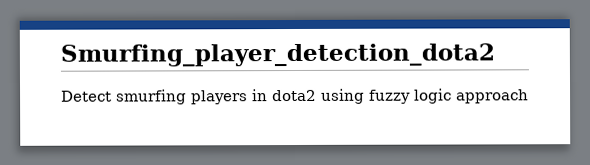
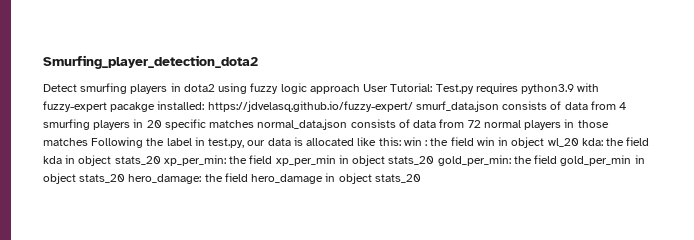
(529, 96) none -> [363,83,600,94] [43,101,627,112] [43,119,609,130] [43,137,650,148] [43,155,645,166] [43,173,421,184] User Tutorial: Test.py requires python3.9 with fuzzy-expert pacakge installed: https://jdvelasq.github.io/fuzzy-expert/ smurf_data.json consists of data from 4 smurfing players in 20 specific matches normal_data.json consists of data from 72 normal players in those matches Following the label in test.py, our data is allocated like this: win : the field win in object wl_20 kda: the field kda in object stats_20 xp_per_min: the field xp_per_min in object stats_20 gold_per_min: the field gold_per_min in object stats_20 hero_damage: the field hero_damage in object stats_20

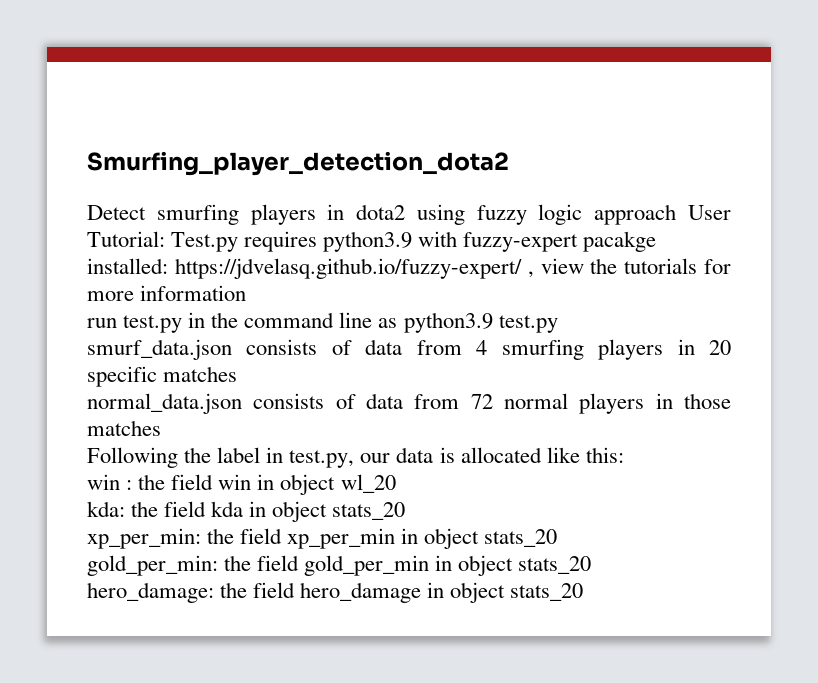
(413, 106) none -> [527,258,731,278] [87,285,247,301] [87,312,558,333] , view the tutorials for more information // run test.py in the command line as python3.9 test.py //
(255, 124) none -> (238, 374) //
(88, 142) none -> (161, 428) //
(401, 141) none -> (624, 455) //
(579, 142) none -> (396, 483) //
(161, 160) none -> (406, 511) //
(435, 160) none -> (558, 538) //
(126, 178) none -> (592, 565) //

